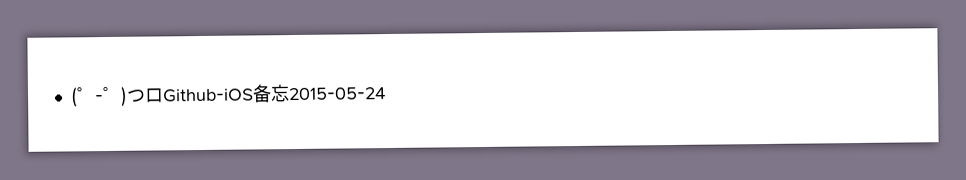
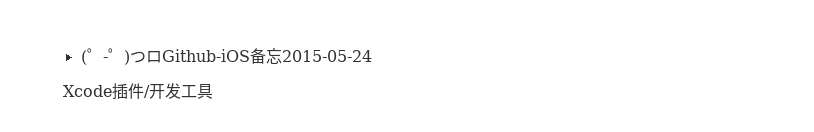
(386, 94) none -> [63,83,213,100] // Xcode插件/开发工具

